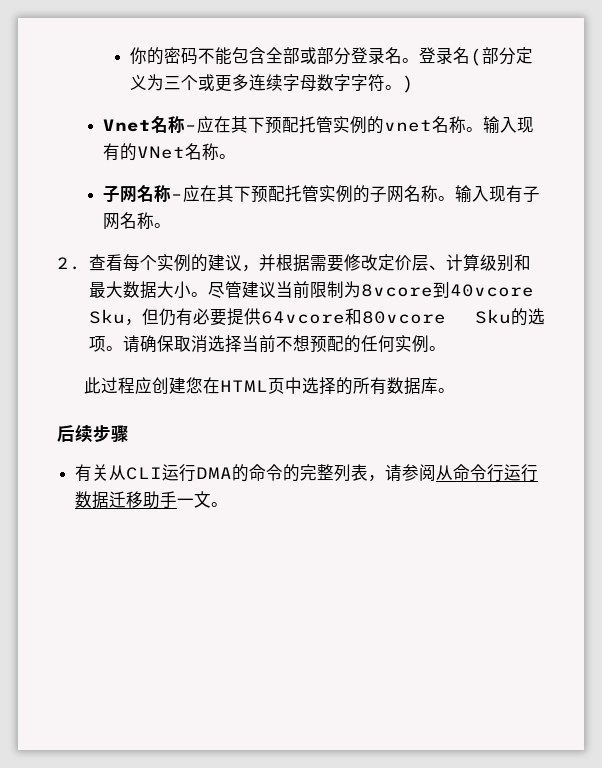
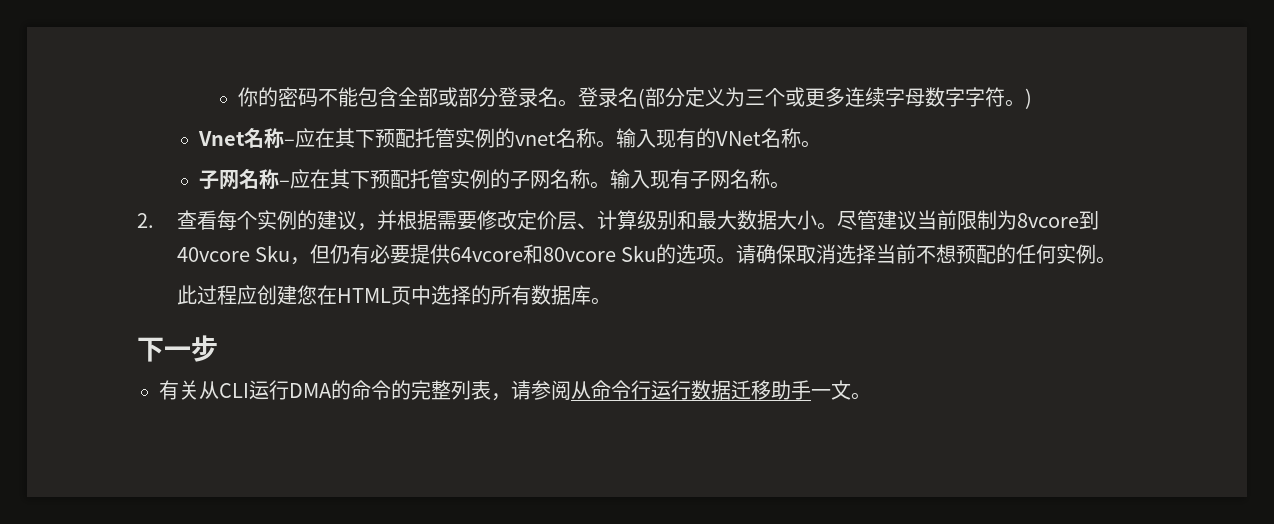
[57,425,93,442] 后续 -> [137,337,191,362] 下一
[111,425,129,443] 骤 -> (218, 348) none

